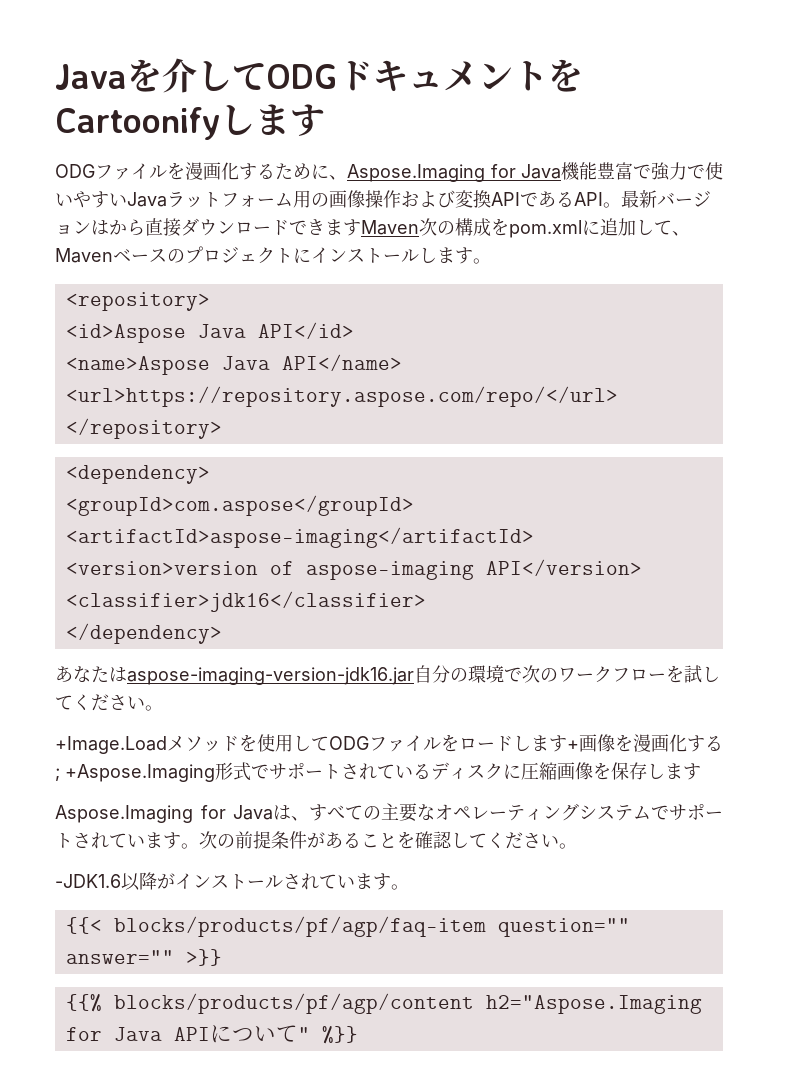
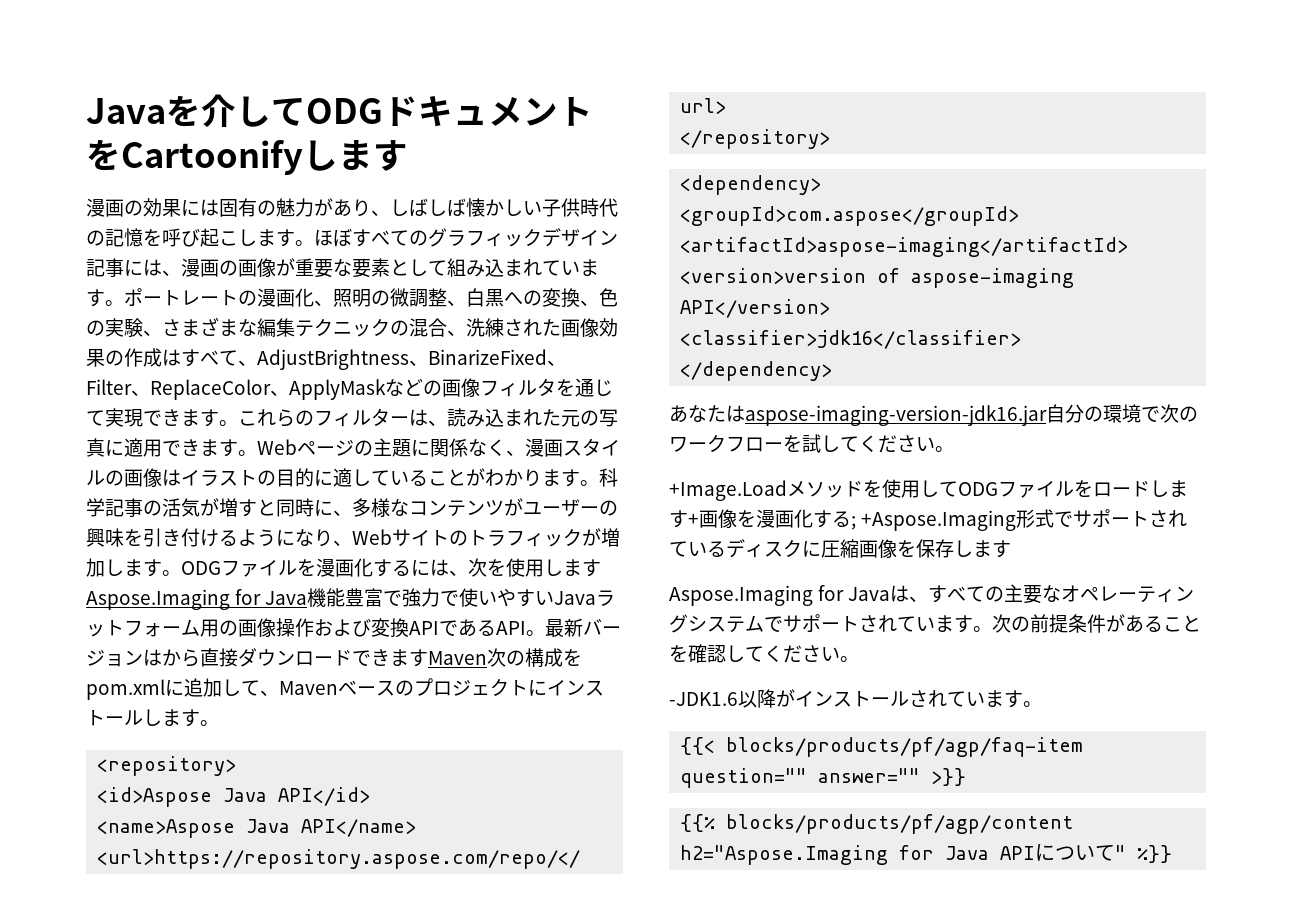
(325, 120) none -> [86,198,618,217] [86,228,618,247] [86,258,599,278] [86,288,618,308] [86,317,618,338] [86,348,566,370] [86,378,613,400] [86,408,618,427] [86,438,620,457] [86,468,618,487] [86,498,618,517] [86,528,620,547] [86,558,181,577] 漫画の効果には固有の魅力があり、しばしば懐かしい子供時代の記憶を呼び起こします。ほぼすべてのグラフィックデザイン記事には、漫画の画像が重要な要素として組み込まれています。ポートレートの漫画化、照明の微調整、白黒への変換、色の実験、さまざまな編集テクニックの混合、洗練された画像効果の作成はすべて、AdjustBrightness、BinarizeFixed、Filter、ReplaceColor、ApplyMaskなどの画像フィルタを通じて実現できます。これらのフィルターは、読み込まれた元の写真に適用できます。Webページの主題に関係なく、漫画スタイルの画像はイラストの目的に適していることがわかります。科学記事の活気が増すと同時に、多様なコンテンツがユーザーの興味を引き付けるようになり、Webサイトのトラフィックが増加します。
[275,163,347,180] ために、 -> [411,558,601,577] には、次を使用します

